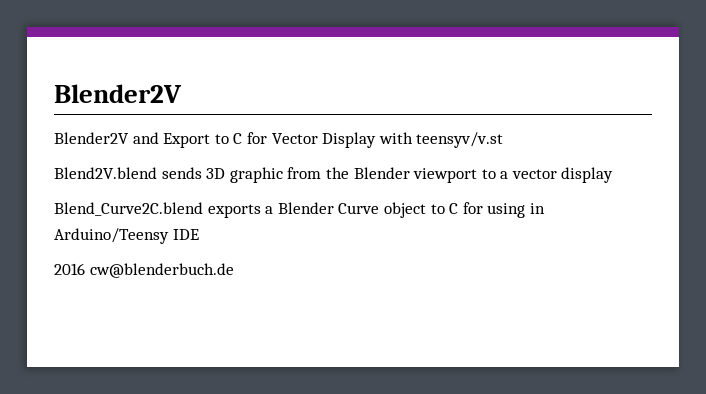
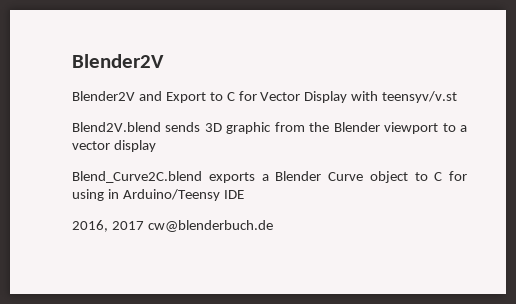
[54,263,85,275] 2016 -> [72,220,144,232] 2016, 2017

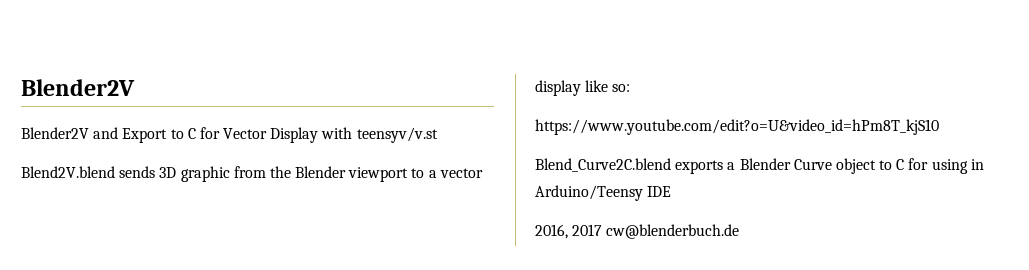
(156, 146) none -> [585,80,631,92] [535,119,939,135] like so: // https://www.youtube.com/edit?o=U&video_id=hPm8T_kjS10

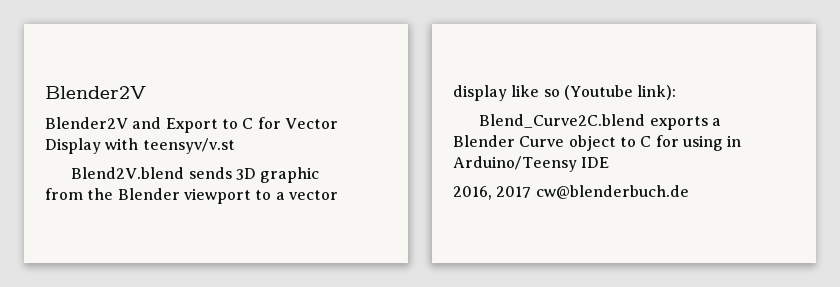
[612,84,631,92] [535,119,939,135] so: // https://www.youtube.com/edit?o=U&video_id=hPm8T_kjS10 -> [543,85,677,100] so (Youtube link):

